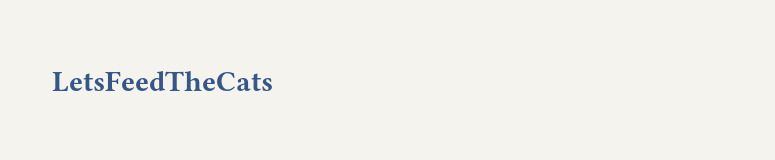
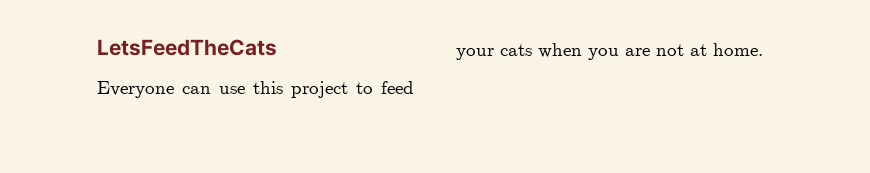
(273, 81) none -> [97,81,414,98] [456,43,763,60] // Everyone can use this project to feed your cats when you are not at home.

